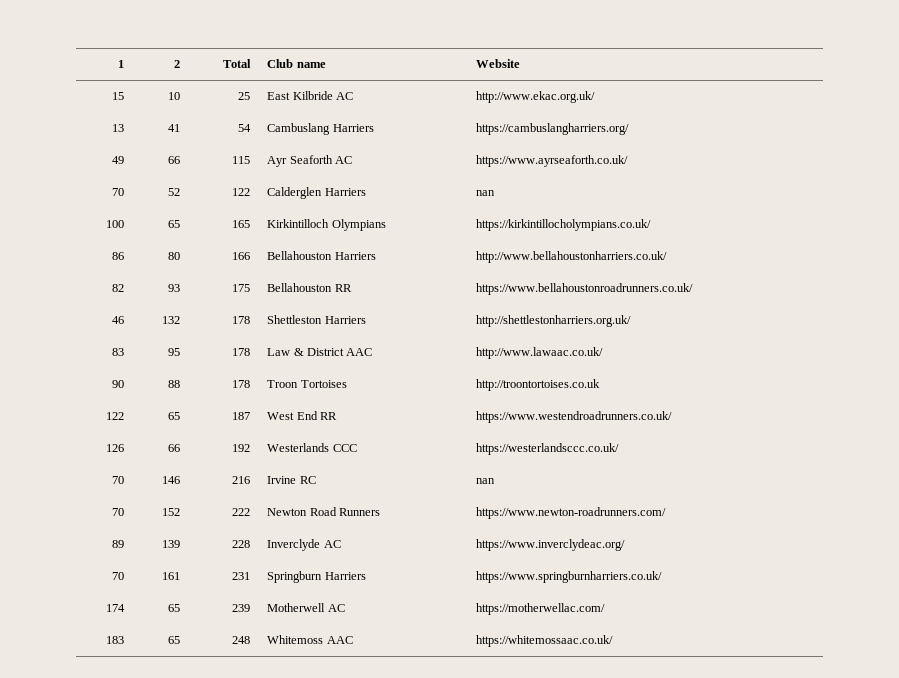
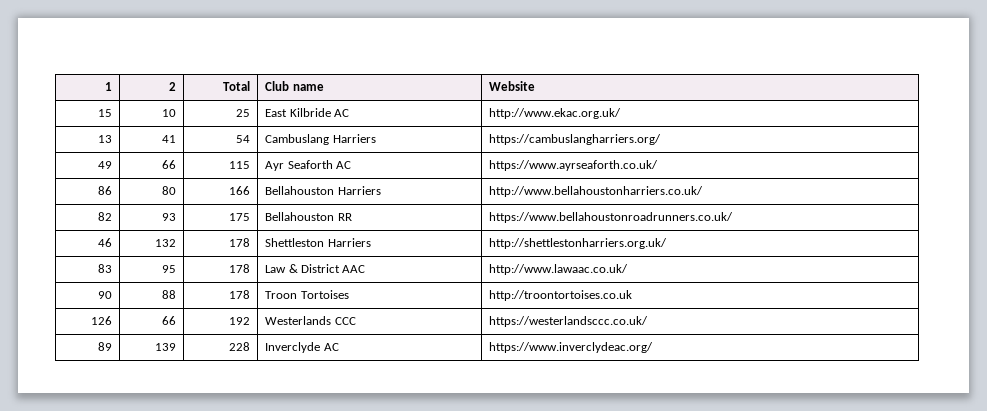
[111,188,124,196] [167,188,180,196] [231,188,250,196] [267,187,366,199] [476,190,496,196] [105,220,124,228] [167,220,180,228] [231,220,250,228] [267,219,386,231] [476,219,652,231] // 70 | 52 | 122 | Calderglen Harriers | nan // 100 | 65 | 165 | Kirkintilloch Olympians | https://kirkintillocholympians.co.uk/ -> (659, 165) none
[105,412,124,420] [167,412,180,420] [231,412,250,420] [267,411,337,420] [476,411,673,423] // 122 | 65 | 187 | West End RR | https://www.westendroadrunners.co.uk/ -> (633, 295) none
[111,476,124,484] [161,476,180,484] [231,476,250,484] [267,476,316,484] [476,478,496,484] [111,508,124,516] [161,508,180,516] [231,508,250,516] [267,507,380,516] [476,507,667,519] // 70 | 146 | 216 | Irvine RC | nan // 70 | 152 | 222 | Newton Road Runners | https://www.newton-roadrunners.com/ -> (649, 321) none
[111,572,124,580] [161,572,180,580] [231,572,250,580] [267,571,366,583] [476,571,663,583] [105,604,125,612] [167,604,180,612] [231,604,250,612] [267,603,345,612] [476,603,606,615] [105,636,124,644] [167,636,180,644] [231,636,250,644] [267,635,353,644] [476,635,614,647] // 70 | 161 | 231 | Springburn Harriers | https://www.springburnharriers.co.uk/ // 174 | 65 | 239 | Motherwell AC | https://motherwellac.com/ // 183 | 65 | 248 | Whitemoss AAC | https://whitemossaac.co.uk/ -> (654, 347) none

